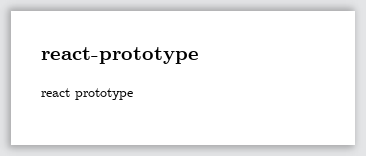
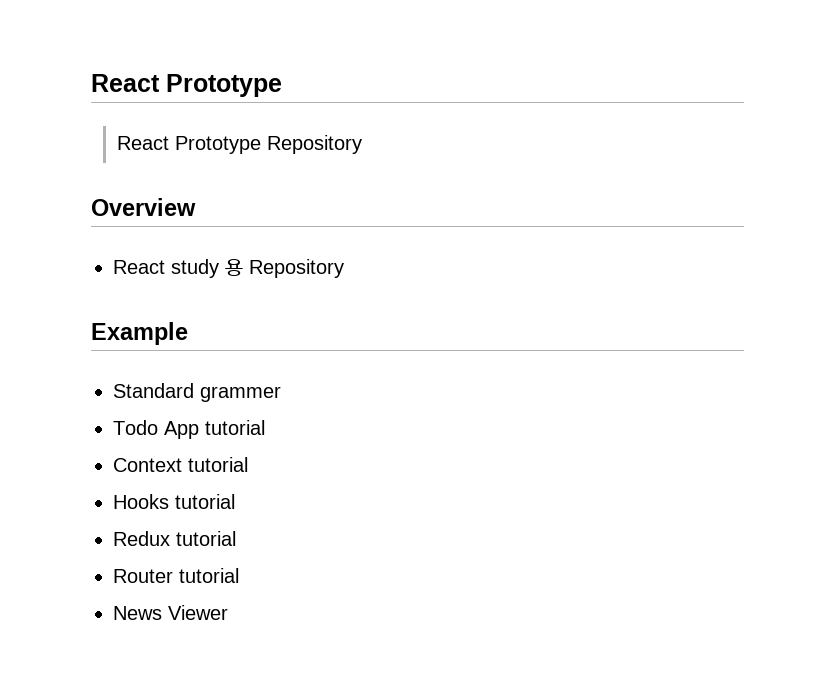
[41,47,199,64] [41,88,133,100] react-prototype // react prototype -> [91,74,282,97] [117,135,363,154] [91,198,196,216] [113,259,344,278] [91,322,188,345] [113,383,281,402] [113,420,265,439] [113,457,248,472] [113,494,235,509] [113,531,236,546] [113,568,239,583] [113,605,228,620] React Prototype // React Prototype Repository // Overview // React study 용 Repository // Example // Standard grammer // Todo App tutorial // Context tutorial // Hooks tutorial // Redux tutorial // Router tutorial // News Viewer

